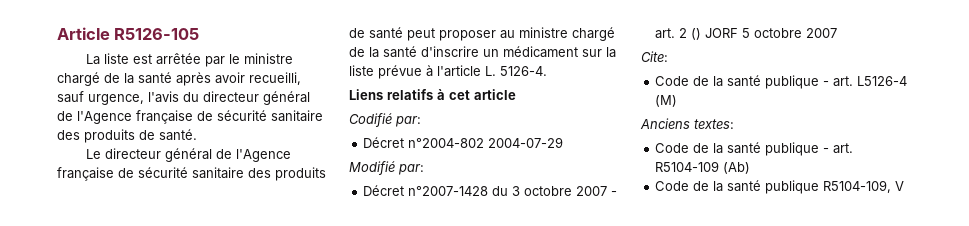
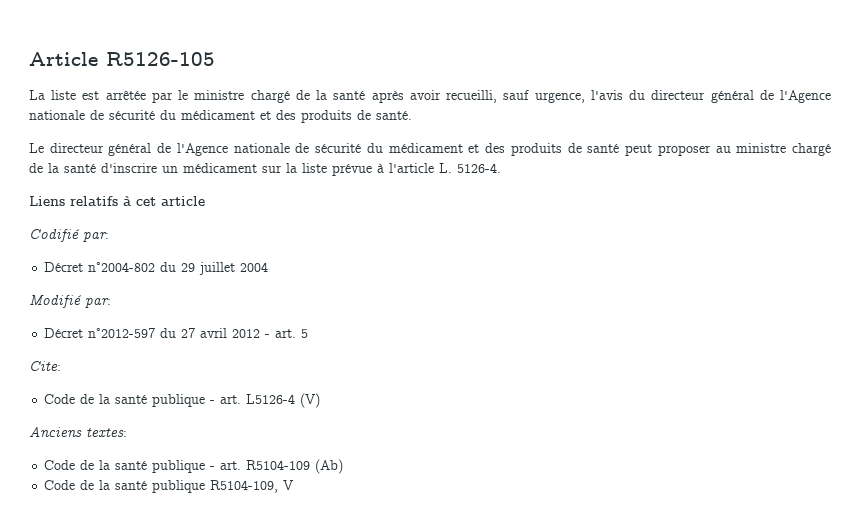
[136,110,323,124] française de sécurité sanitaire -> [29,110,271,120] nationale de sécurité du médicament et
[57,167,244,181] française de sécurité sanitaire -> [233,143,480,153] nationale de sécurité du médicament et
[488,137,564,148] 2004-07-29 -> [160,262,269,275] du 29 juillet 2004
[408,186,618,196] [655,28,739,40] n°2007-1428 du 3 octobre 2007 - art. 2 () JORF -> [88,328,297,338] n°2012-597 du 27 avril 2012 - art.
[754,28,838,38] octobre 2007 -> (309, 333) none
[655,95,678,107] (M) -> [300,393,321,408] (V)

